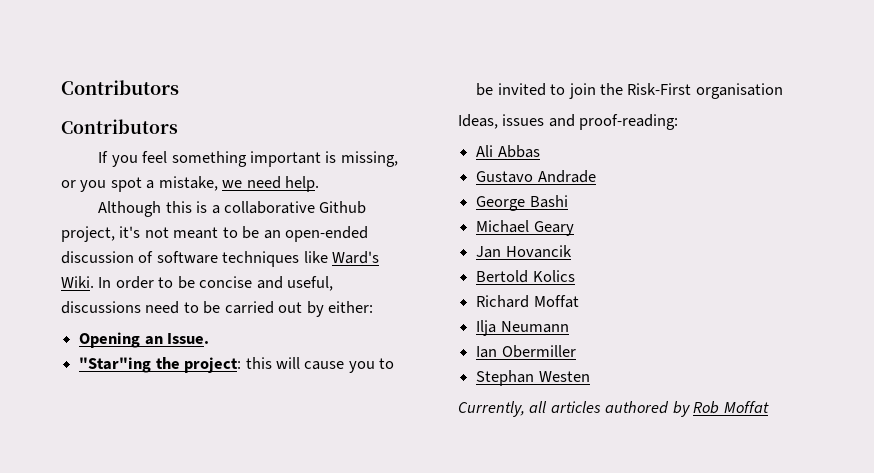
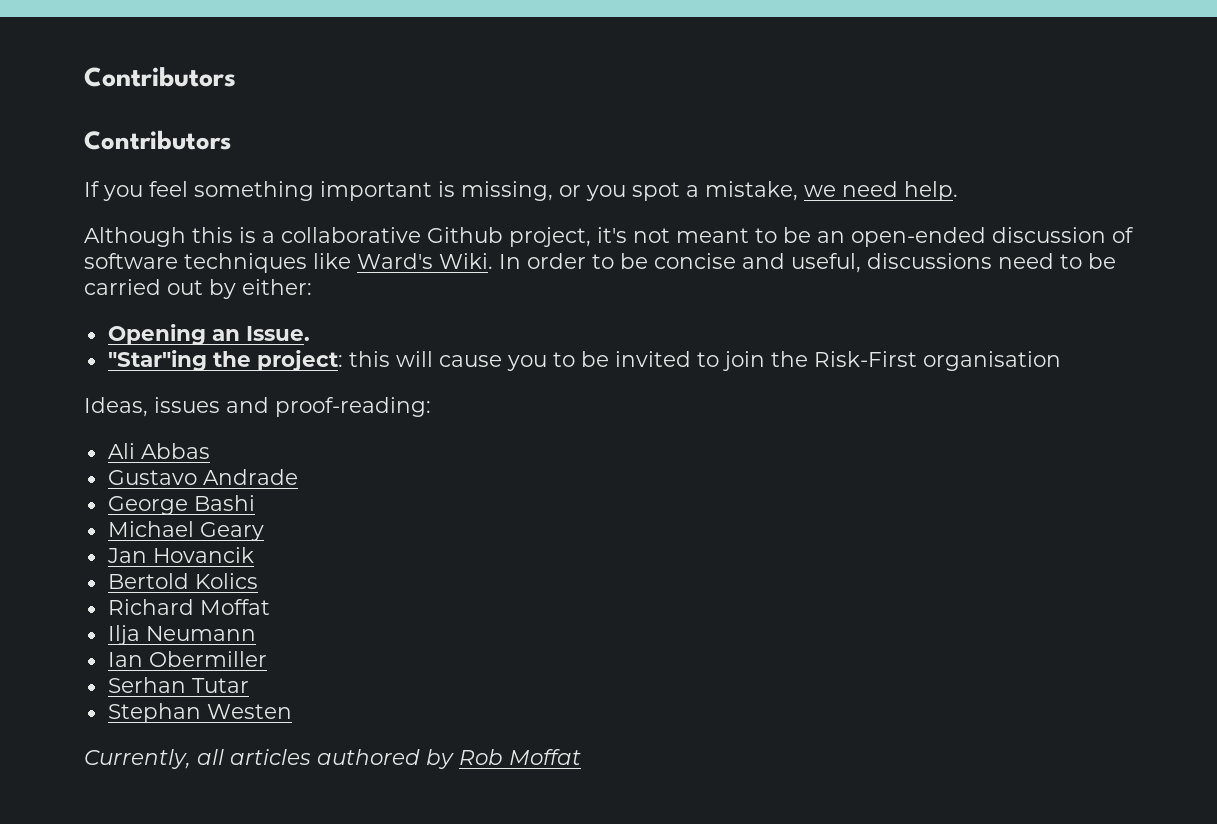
(576, 351) none -> [107,677,249,693] // Serhan Tutar

